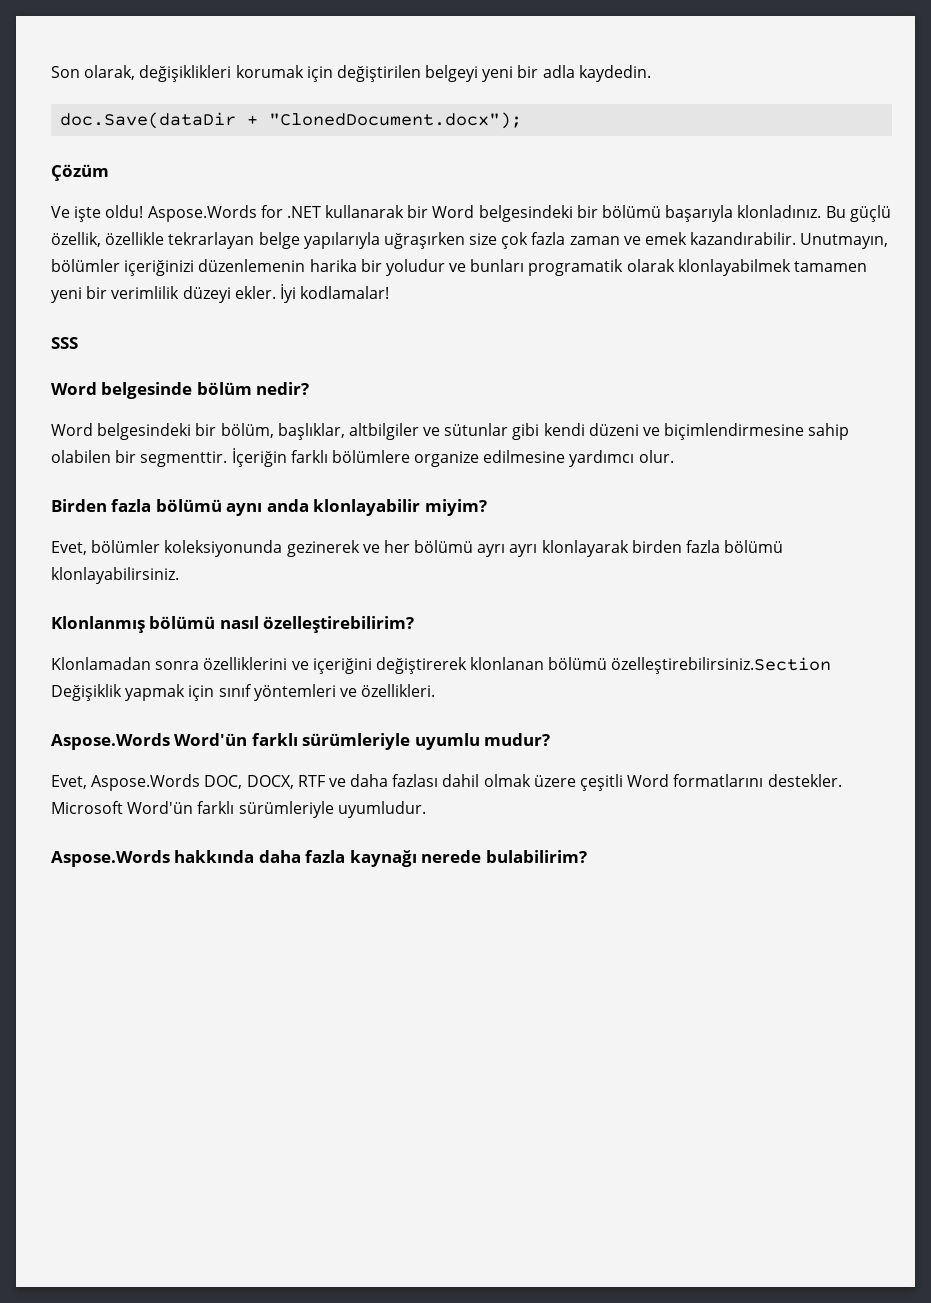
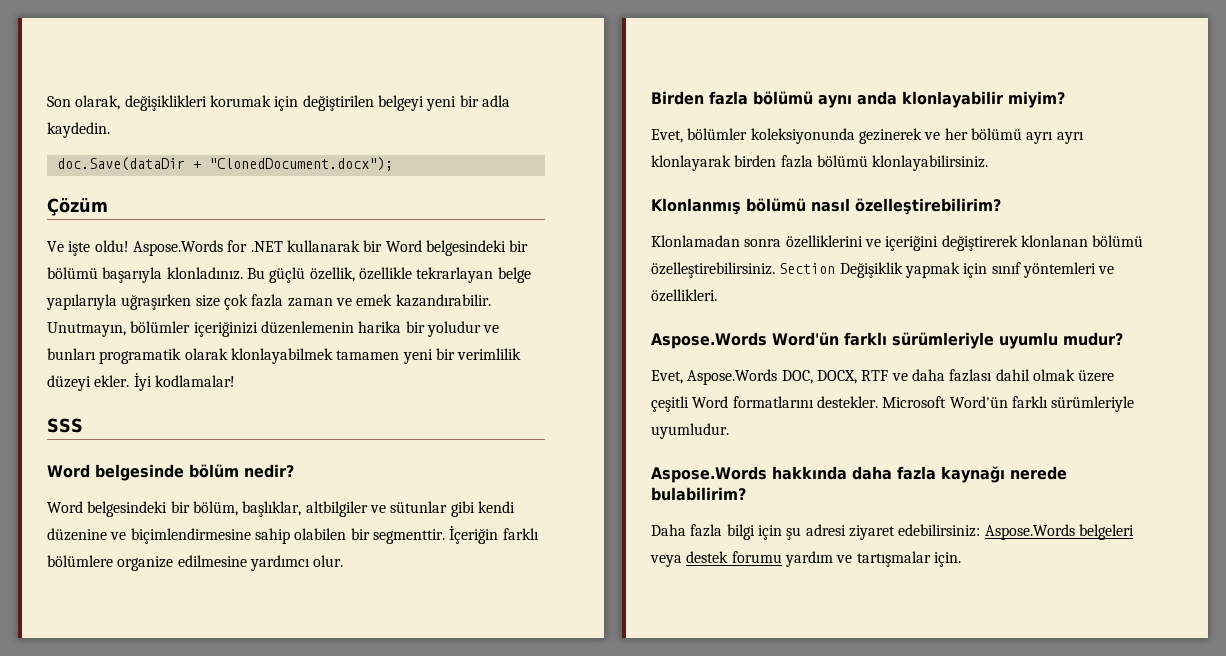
[588,423,639,436] düzeni -> [47,528,107,541] düzenine
[611,657,832,674] özelleştirebilirsiniz.Section -> [651,262,836,278] özelleştirebilirsiniz. Section
(587, 856) none -> [651,524,1134,540] [650,551,961,567] // Daha fazla bilgi için şu adresi ziyaret edebilirsiniz: Aspose.Words belgeleri veya destek forumu yardım ve tartışmalar için.

